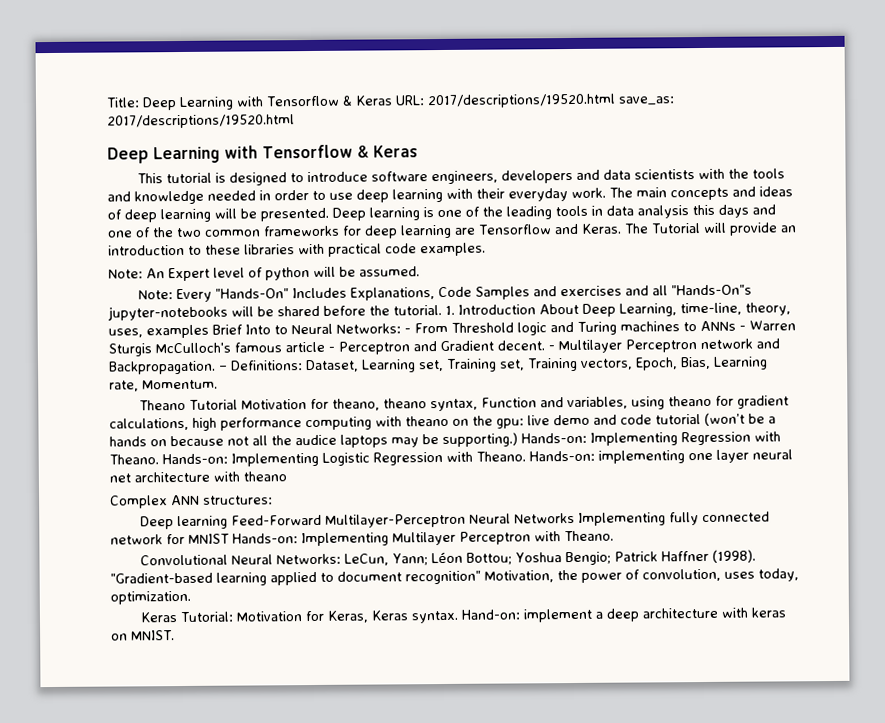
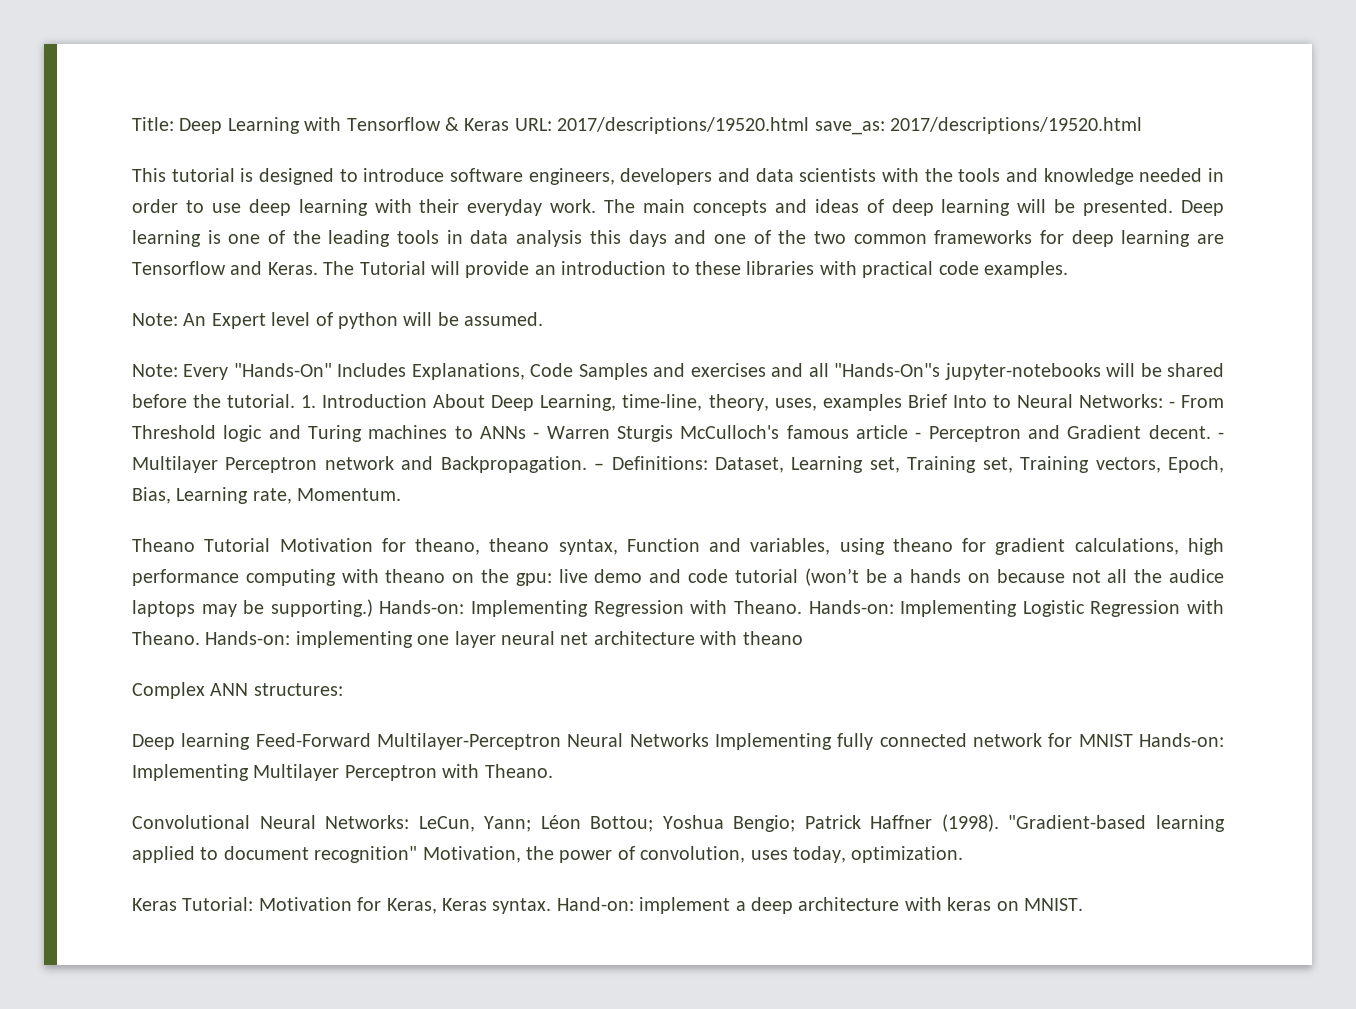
[107,144,418,164] // Deep Learning with Tensorflow & Keras -> (1142, 125) none

